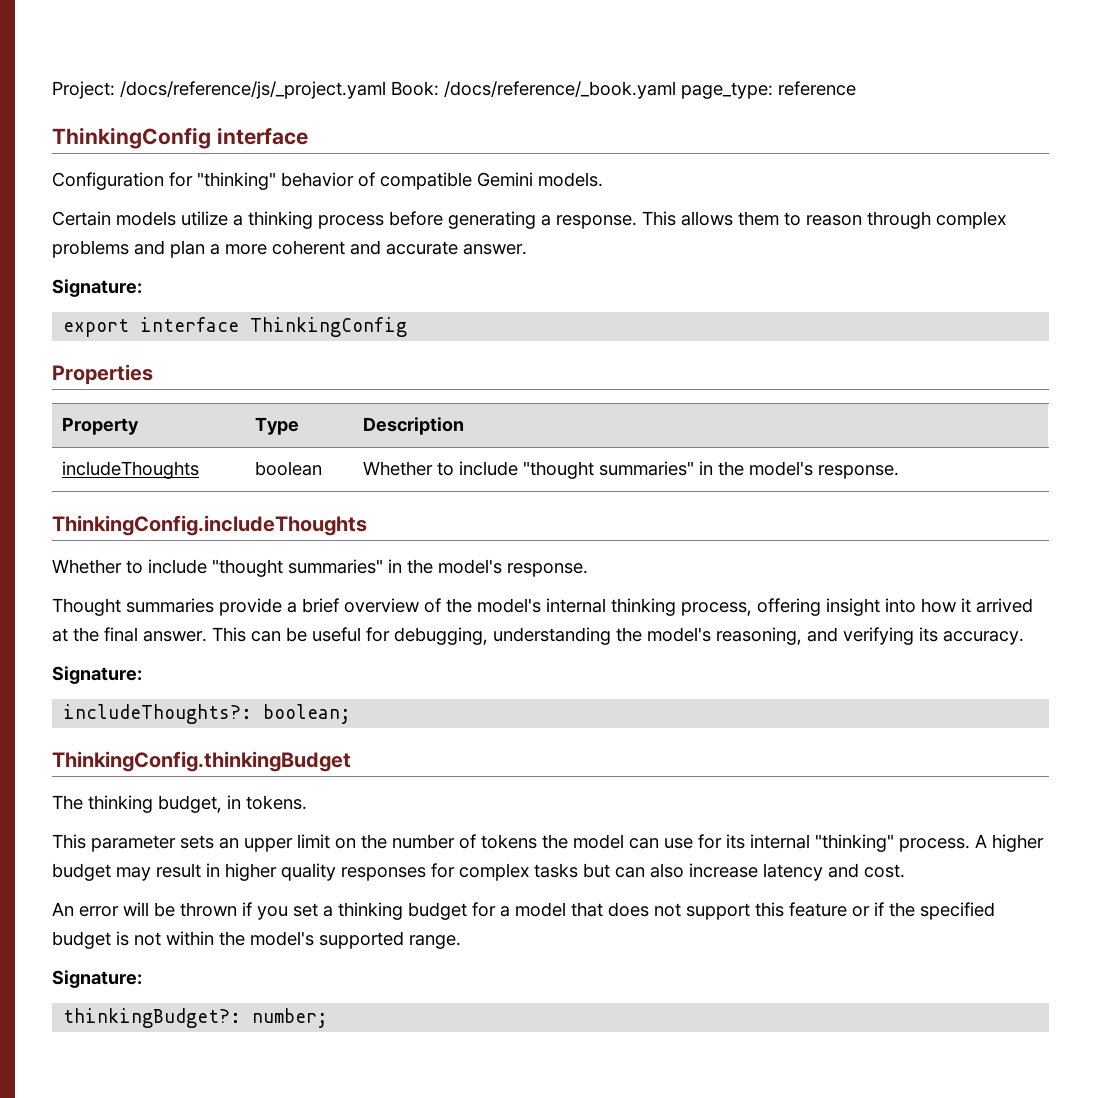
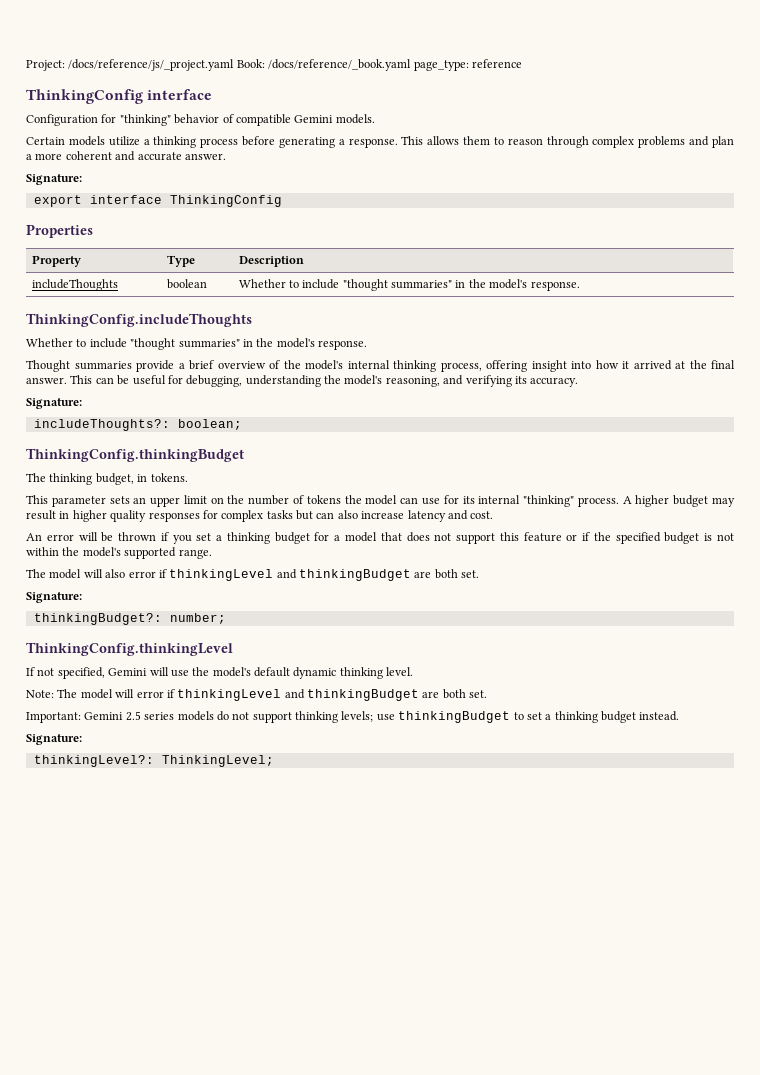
[52,970,142,988] [63,1008,329,1028] Signature: // thinkingBudget?: number; -> [26,569,480,581] [26,592,82,603] [33,613,226,625] [26,642,233,656] [26,667,414,679] [26,689,488,701] [26,711,680,723] [26,734,82,745] [33,755,274,767] The model will also error if thinkingLevel and thinkingBudget are both set. // Signature: // thinkingBudget?: number; // ThinkingConfig.thinkingLevel // If not specified, Gemini will use the model's default dynamic thinking level. // Note: The model will error if thinkingLevel and thinkingBudget are both set. // Important: Gemini 2.5 series models do not support thinking levels; use thinkingBudget to set a thinking budget instead. // Signature: // thinkingLevel?: ThinkingLevel;

